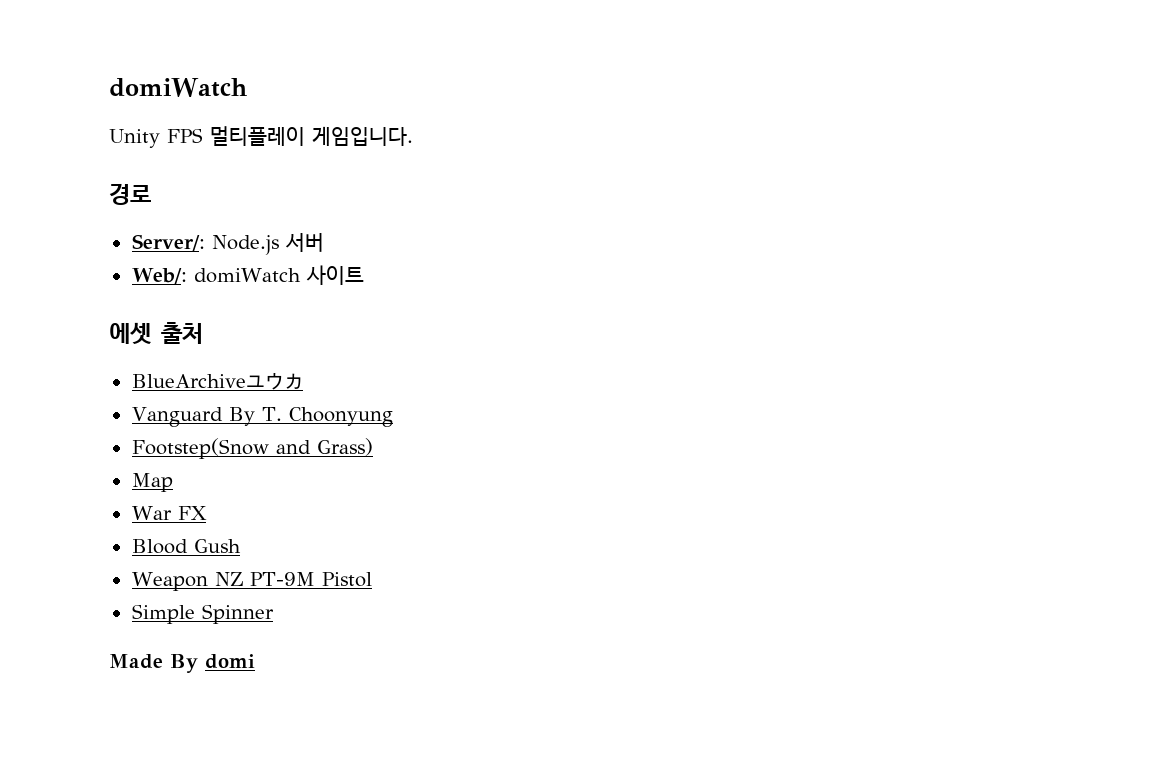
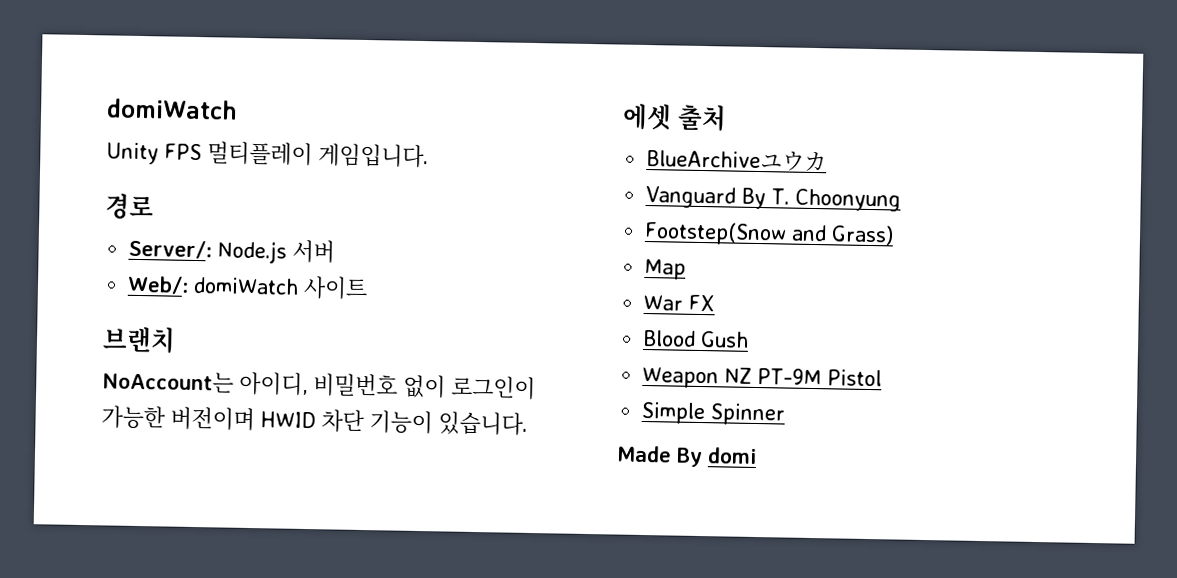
(364, 275) none -> [102,326,176,354] [102,370,536,401] [101,405,528,436] // 브랜치 // NoAccount는 아이디, 비밀번호 없이 로그인이 가능한 버전이며 HWID 차단 기능이 있습니다.

